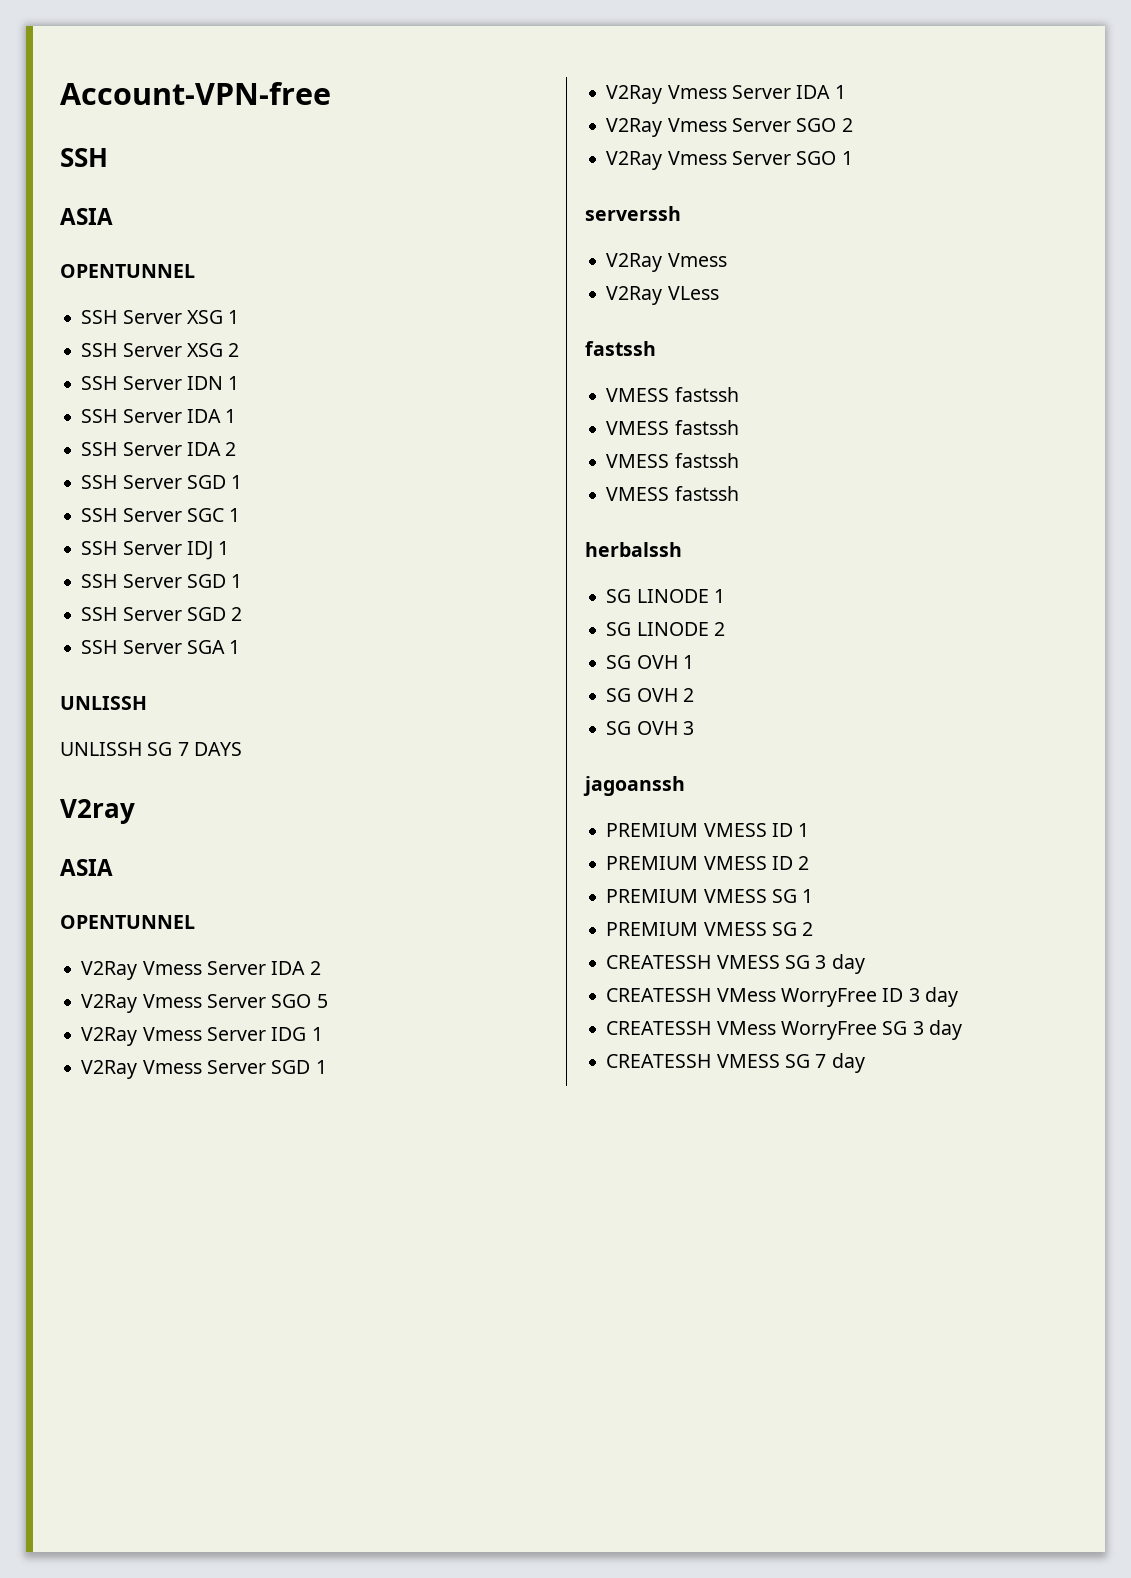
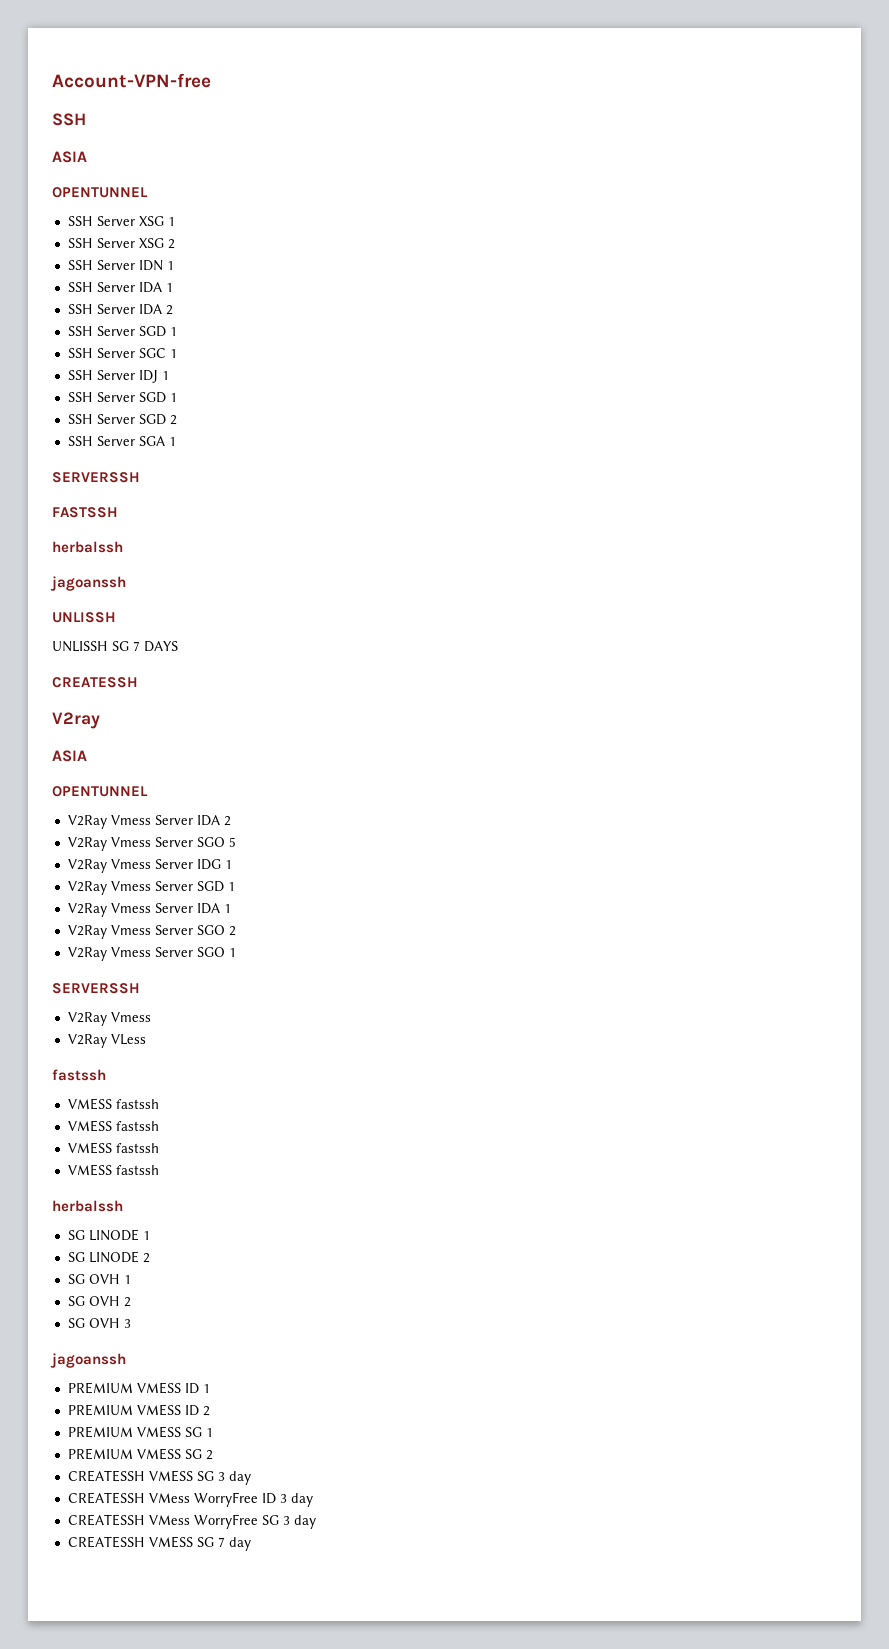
(241, 647) none -> [52,472,140,483] [52,507,118,518] [52,541,123,553] [50,576,126,591] // SERVERSSH // FASTSSH // herbalssh // jagoanssh
(242, 749) none -> [52,677,138,688] // CREATESSH
[585,206,681,221] serverssh -> [52,983,140,994] SERVERSSH

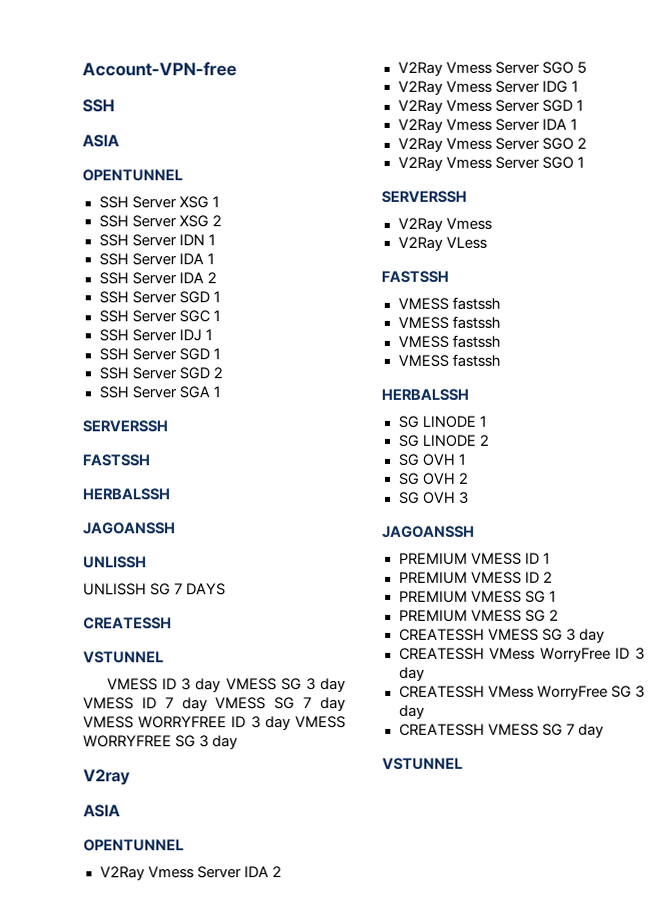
[52,541,123,553] [50,576,126,591] herbalssh // jagoanssh -> [83,488,171,501] [83,522,176,535] HERBALSSH // JAGOANSSH
(138, 682) none -> [83,651,164,664] [107,677,347,693] [83,696,346,712] [83,715,346,731] [83,735,239,750] // VSTUNNEL // VMESS ID 3 day VMESS SG 3 day VMESS ID 7 day VMESS SG 7 day VMESS WORRYFREE ID 3 day VMESS WORRYFREE SG 3 day
[52,1069,106,1081] fastssh -> [381,270,449,283] FASTSSH
[52,1200,123,1212] herbalssh -> [381,388,469,401] HERBALSSH
[50,1353,126,1368] jagoanssh -> [382,525,475,538] JAGOANSSH
(251, 1544) none -> [382,757,463,770] // VSTUNNEL

